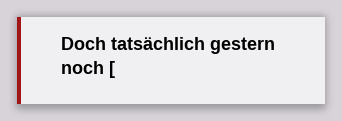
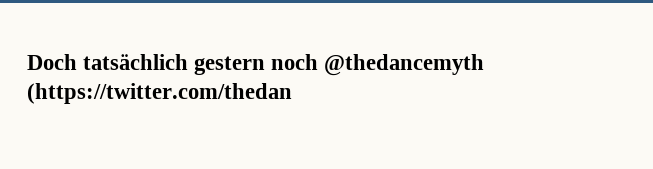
[109,61,115,78] [ -> [324,54,485,76] [27,83,292,104] @thedancemyth (https://twitter.com/thedan

